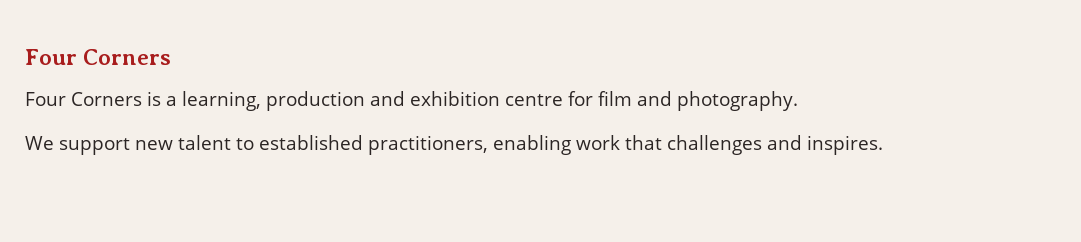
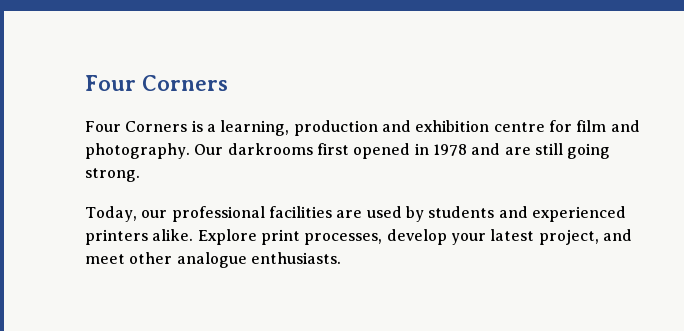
[25,135,883,155] // We support new talent to established practitioners, enabling work that challenges and inspires. -> [194,143,611,159] [85,168,140,182] [85,206,626,222] [85,229,632,245] [85,252,341,268] Our darkrooms first opened in 1978 and are still going strong. // Today, our professional facilities are used by students and experienced printers alike. Explore print processes, develop your latest project, and meet other analogue enthusiasts.

